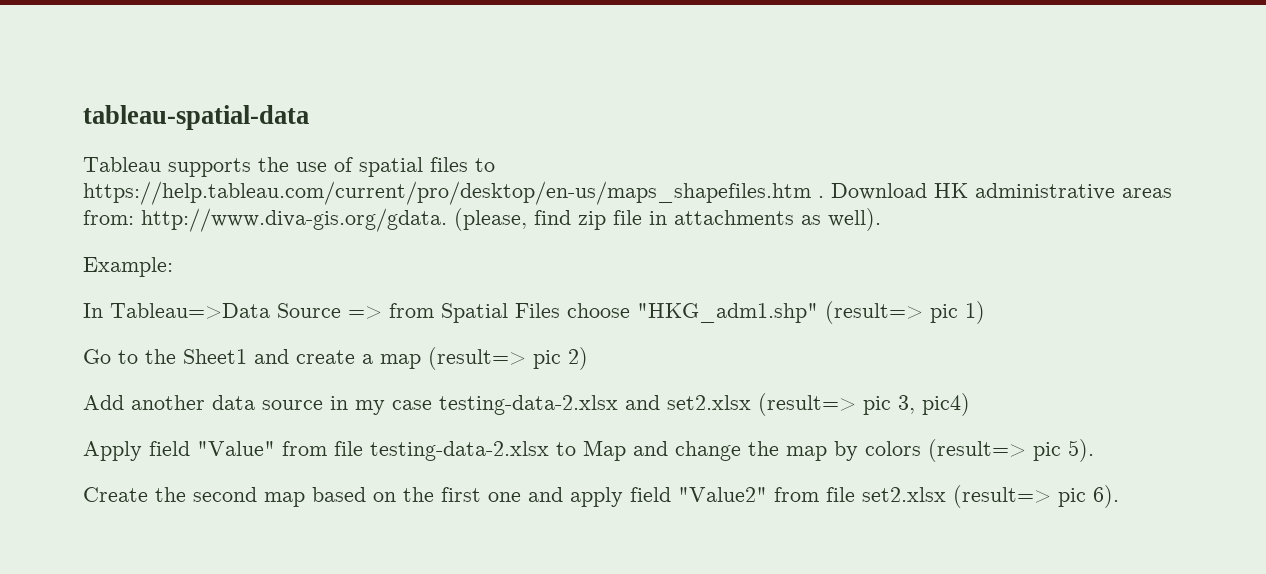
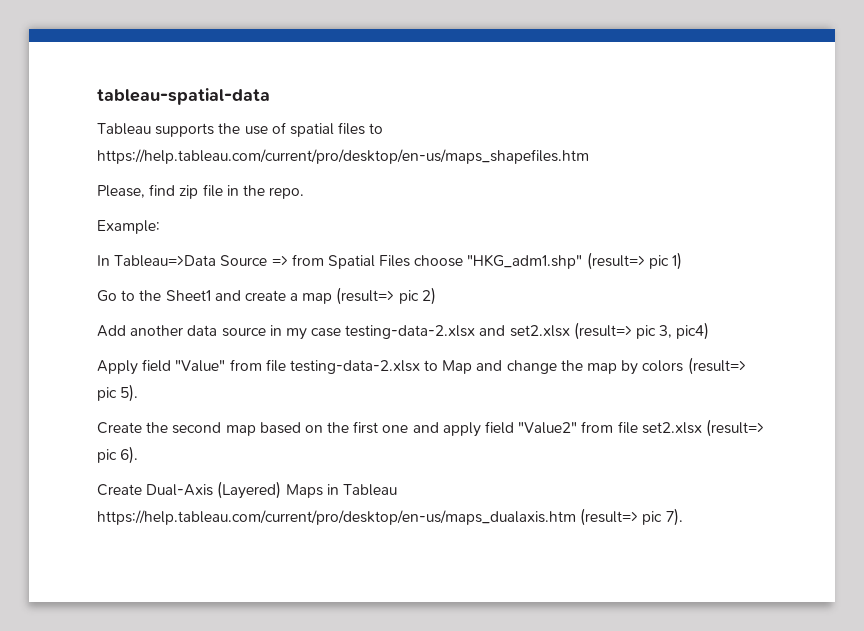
[818,183,1172,200] [83,208,527,232] . Download HK administrative areas from: http://www.diva-gis.org/gdata. (please, -> [97,185,145,198] // Please,
[674,208,881,231] attachments as well). -> [242,185,305,199] the repo.
(1119, 496) none -> [97,481,397,499] [97,508,683,526] // Create Dual-Axis (Layered) Maps in Tableau https://help.tableau.com/current/pro/desktop/en-us/maps_dualaxis.htm (result=> pic 7).

